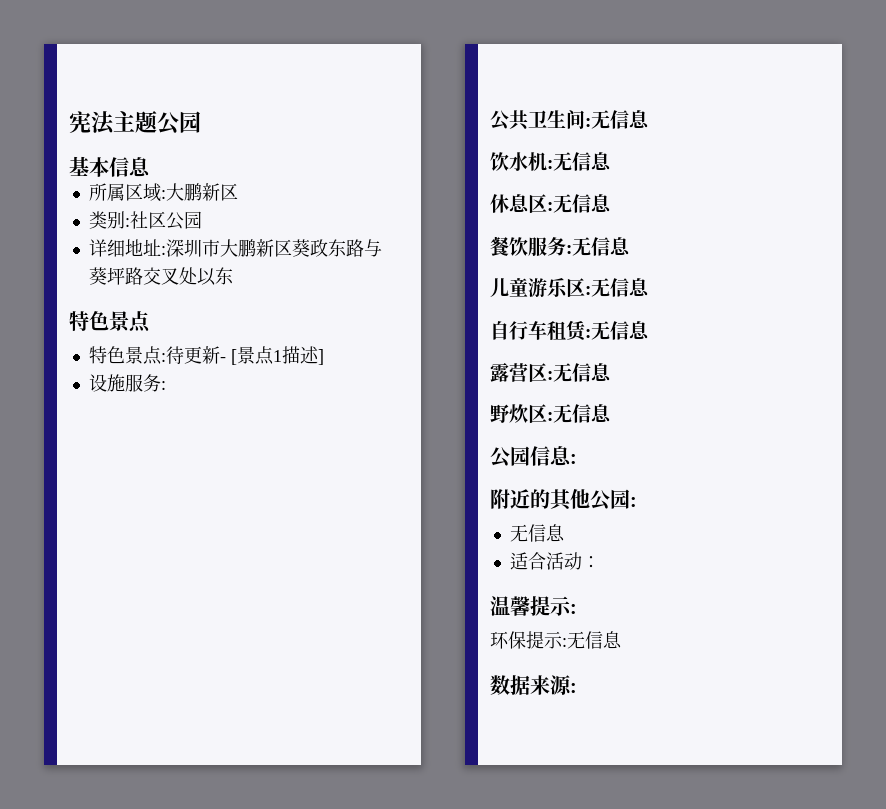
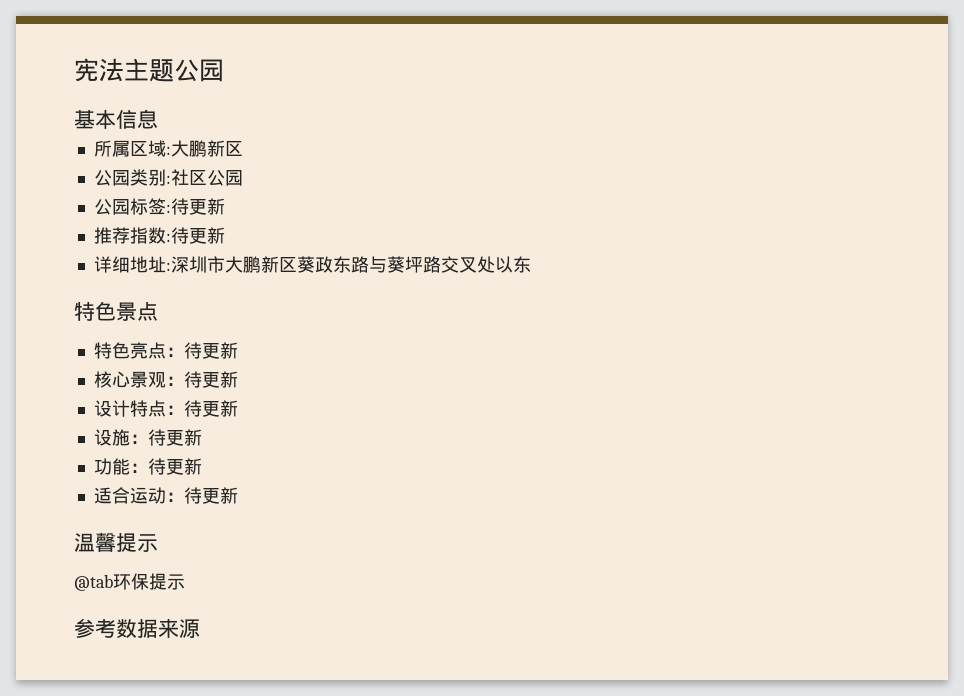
(238, 192) none -> [93,170,130,186] 公园
(202, 220) none -> [93,198,225,215] [93,227,225,244] // 公园标签:待更新 // 推荐指数:待更新
[124,346,324,365] 景点:待更新- [景点1描述] -> [129,342,238,359] [93,371,238,388] [93,400,238,417] 亮点：待更新 // 核心景观：待更新 // 设计特点：待更新
[124,374,166,392] [490,110,650,131] [490,152,612,171] [490,194,612,213] [490,236,631,256] [490,278,650,297] [490,320,650,341] [490,362,612,382] [490,404,612,423] [490,446,577,468] [490,489,637,511] [509,524,565,542] 服务: // 公共卫生间:无信息 // 饮水机:无信息 // 休息区:无信息 // 餐饮服务:无信息 // 儿童游乐区:无信息 // 自行车租赁:无信息 // 露营区:无信息 // 野炊区:无信息 // 公园信息: // 附近的其他公园: // 无信息 -> [129,429,202,446] [93,458,202,475] ：待更新 // 功能：待更新
[545,552,564,570] 活 -> [129,487,148,504] 运
(600, 562) none -> [183,487,238,504] 待更新
[570,604,577,614] : // -> [74,574,113,591] // @tab
[562,631,622,649] :无信息 // -> [74,618,116,638] // 参考
[570,683,577,693] : -> (200, 628) none

